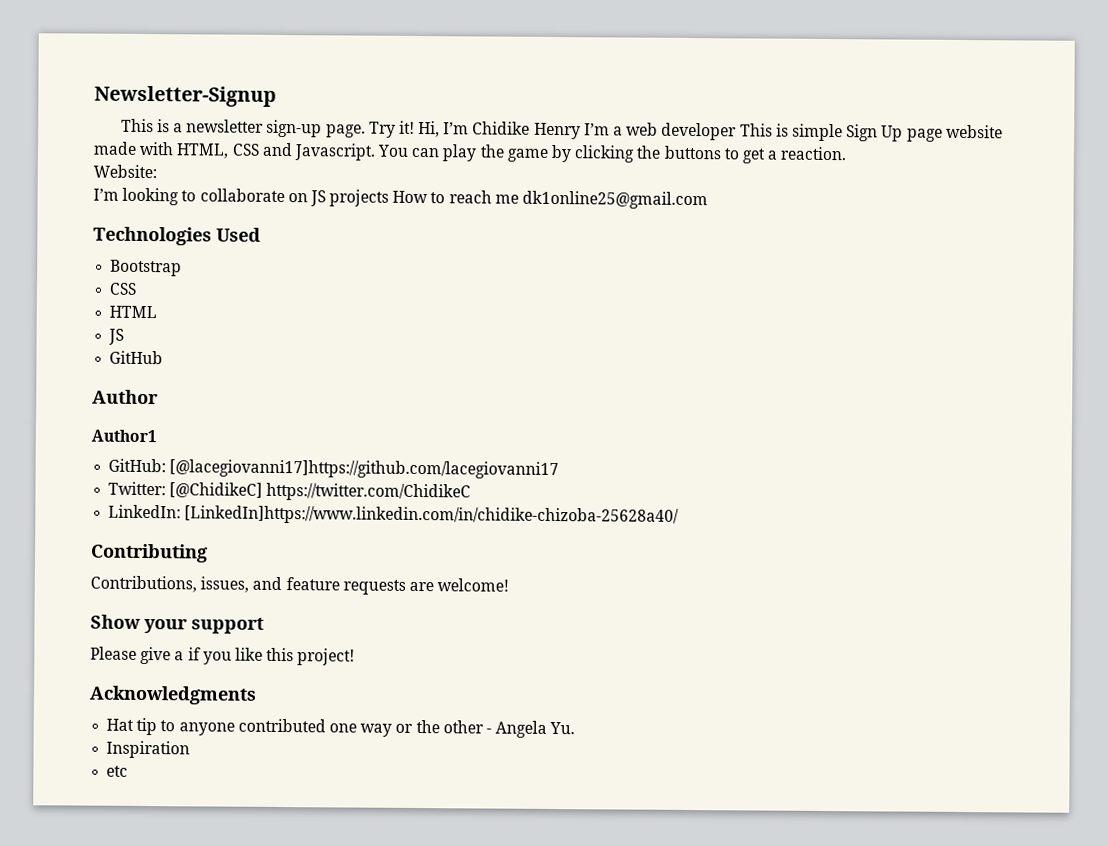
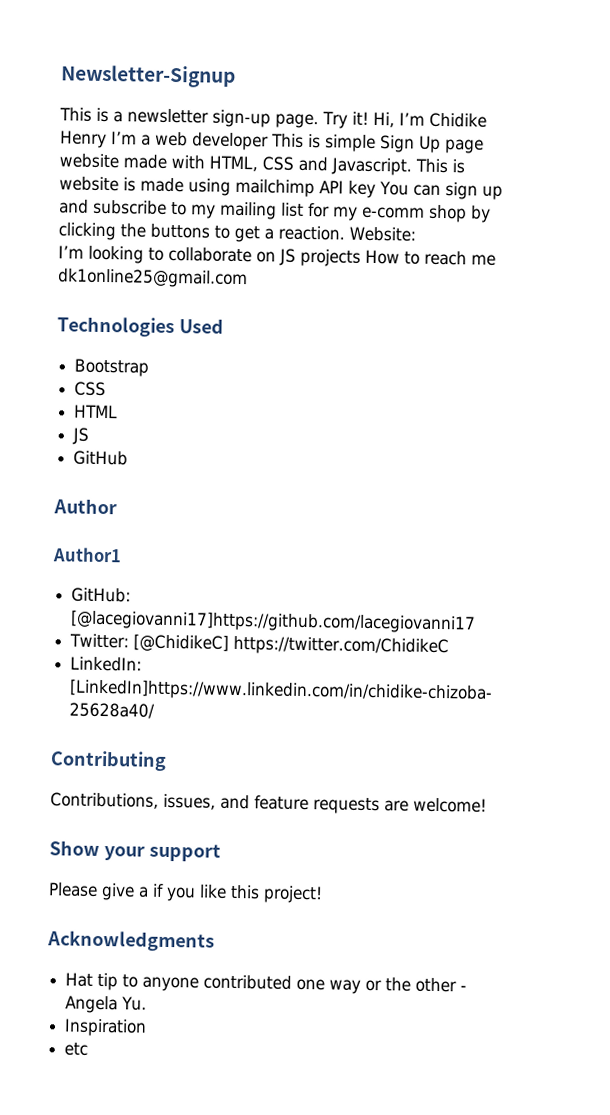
[377,144,549,162] You can play the game -> [415,158,465,174] [59,176,503,200] [59,199,467,223] This is website is made using mailchimp API key You can sign up and subscribe to my mailing list for my e-comm shop
(848, 153) // -> (345, 233) none

